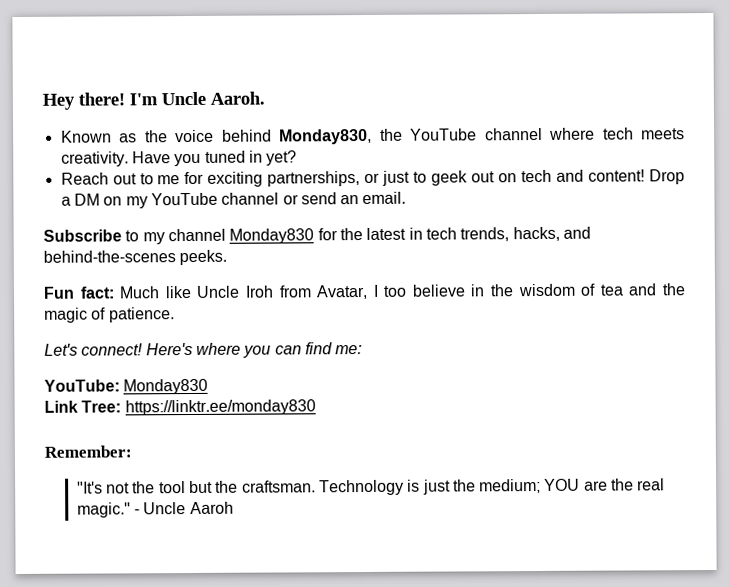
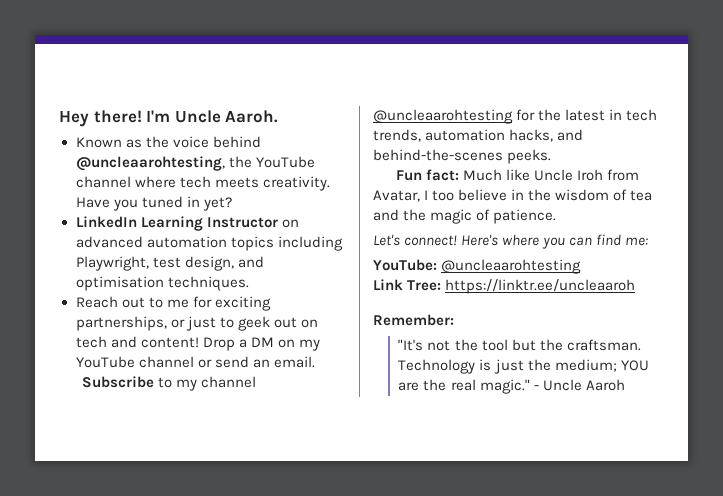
[279,128,373,145] Monday830, -> [75,156,225,171] @uncleaarohtesting,
(298, 158) none -> [75,216,299,231] [75,236,343,251] [75,256,264,271] [75,276,249,291] // LinkedIn Learning Instructor on advanced automation topics including Playwright, test design, and optimisation techniques.
[229,228,315,244] Monday830 -> [373,109,513,124] @uncleaarohtesting
(510, 234) none -> [425,129,506,141] automation
[123,378,209,395] Monday830 -> [441,259,582,274] @uncleaarohtesting
[124,399,316,416] https://linktr.ee/monday830 -> [445,279,636,294] https://linktr.ee/uncleaaroh

